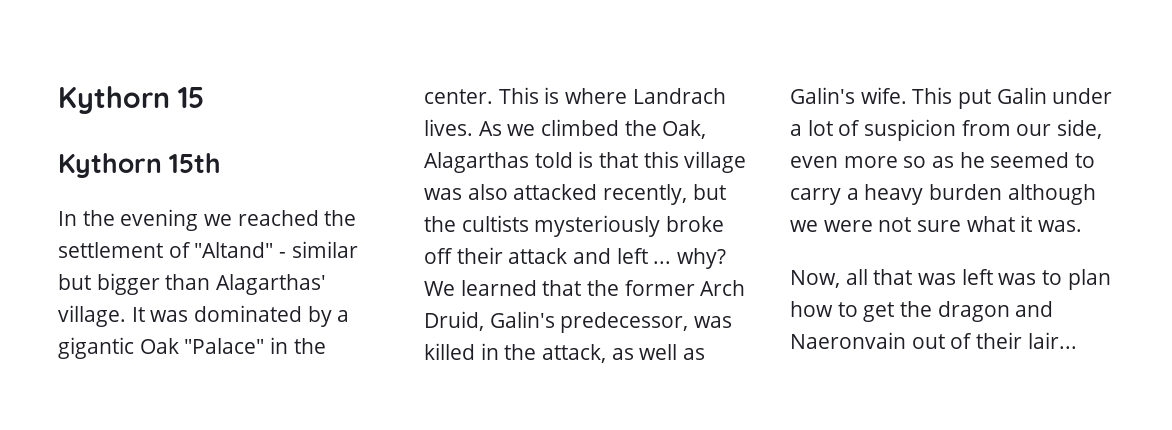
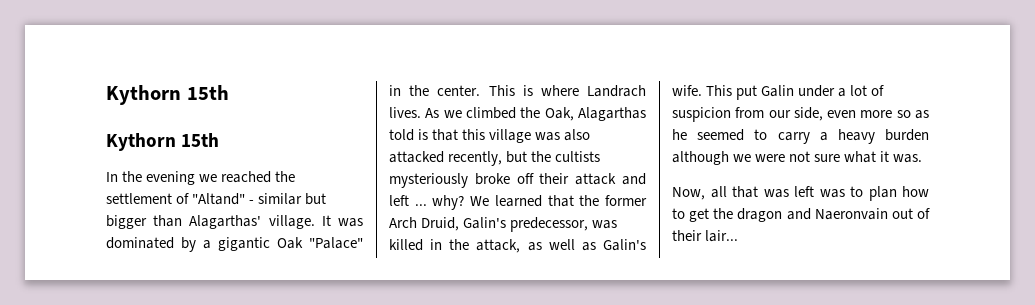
[58,86,205,114] Kythorn 15 -> [106,85,229,105] Kythorn 15th

